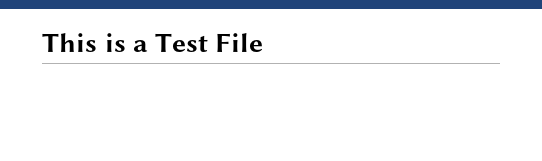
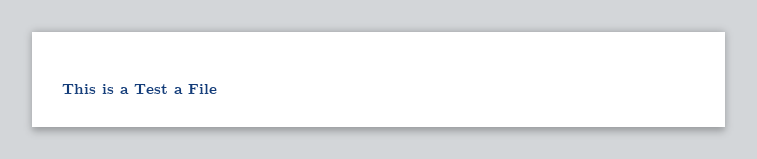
(208, 42) none -> [174,87,183,94] a

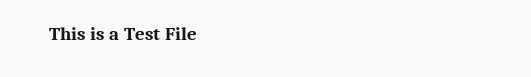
[174,87,183,94] a -> (160, 34) none

